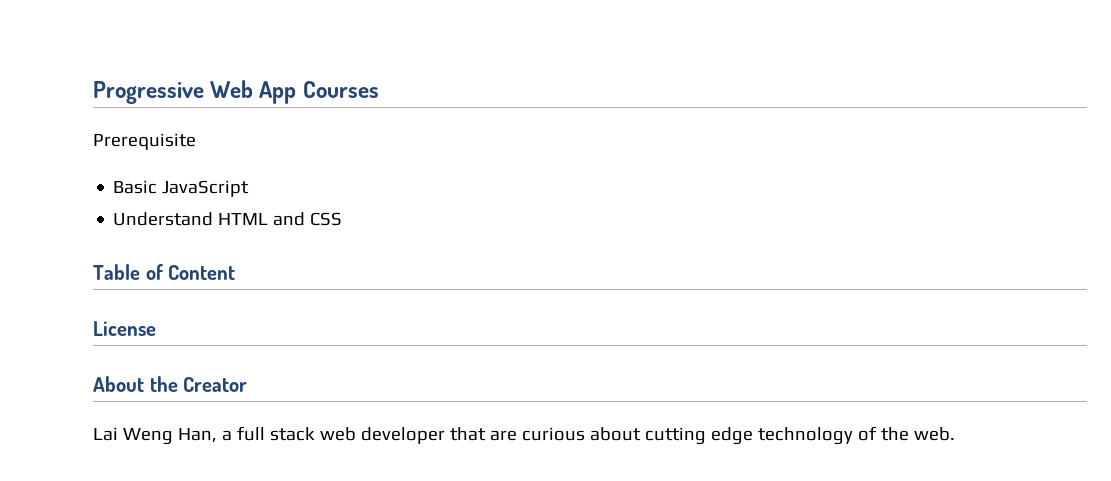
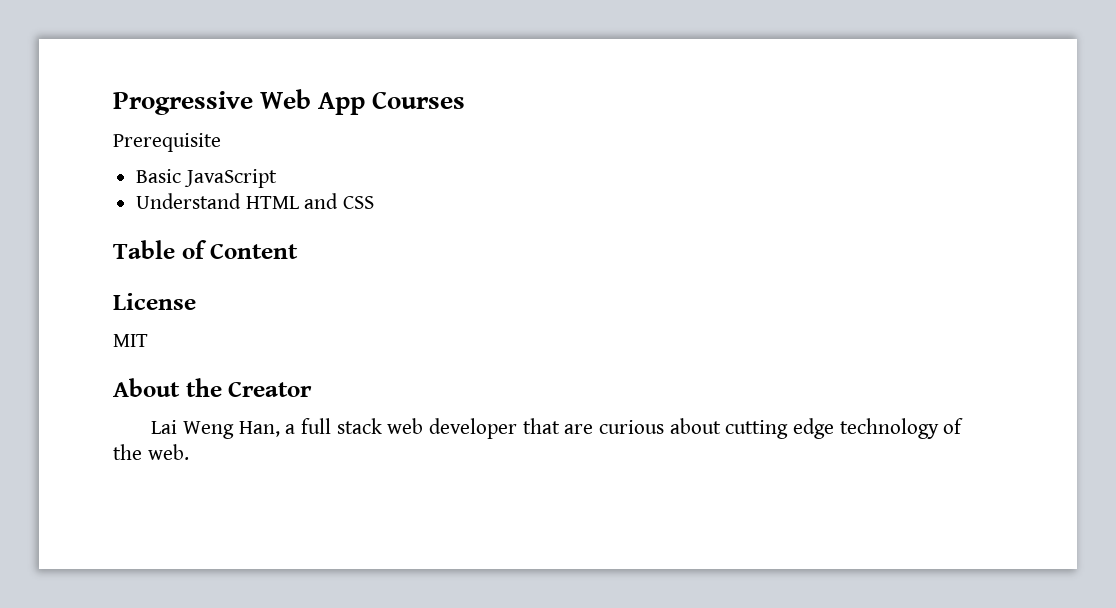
(156, 328) none -> [113,334,148,347] // MIT

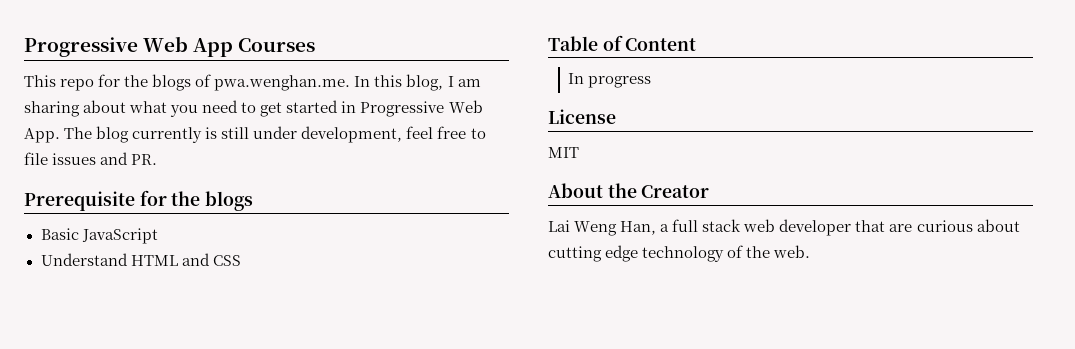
[113,133,221,152] Prerequisite -> [24,74,481,91] [24,100,483,117] [24,126,486,143] [24,152,158,165] [24,190,254,211] This repo for the blogs of pwa.wenghan.me. In this blog, I am sharing about what you need to get started in Progressive Web App. The blog currently is still under development, feel free to file issues and PR. // Prerequisite for the blogs
(299, 251) none -> [568,73,652,88] // In progress

